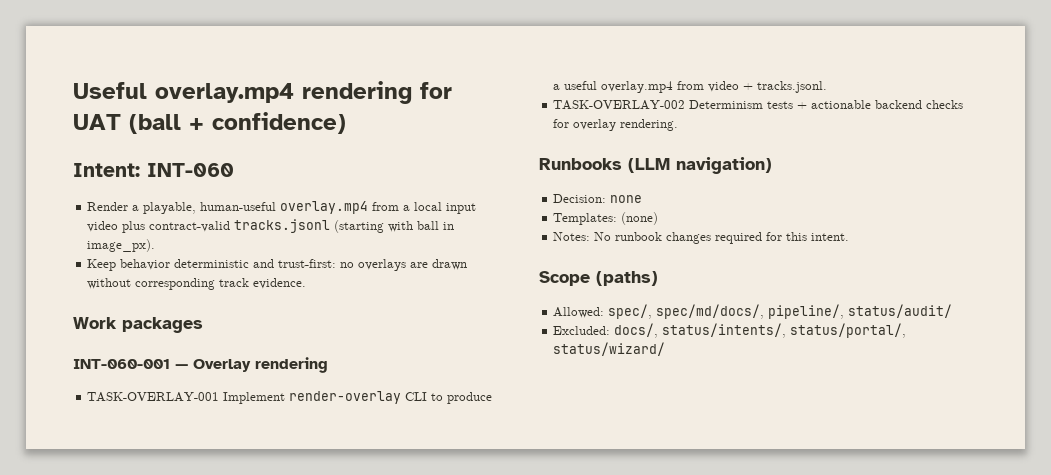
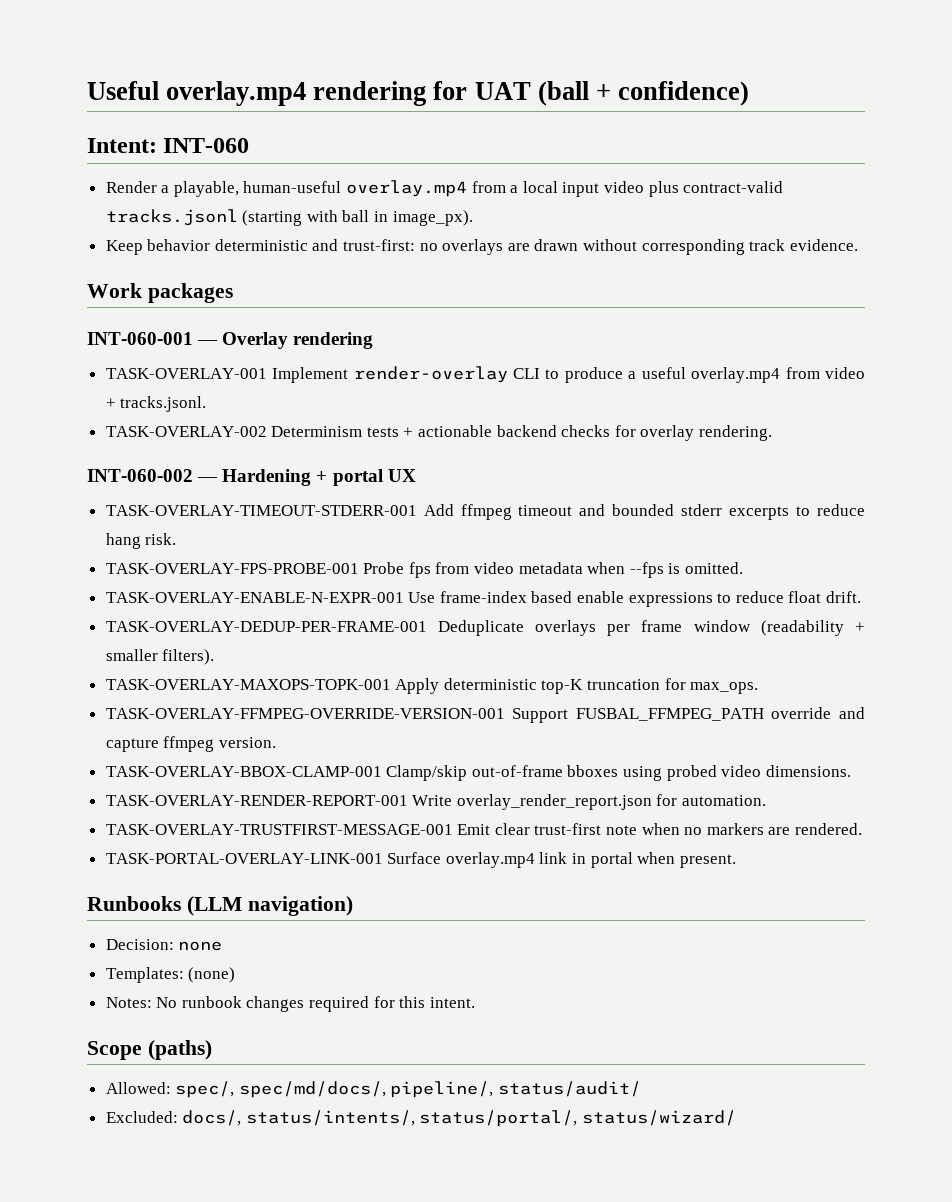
(679, 125) none -> [87,469,416,486] [105,504,865,520] [105,533,177,549] [105,562,744,578] [105,591,862,607] [105,620,865,636] [105,649,215,665] [105,678,759,694] [105,707,865,723] [105,736,276,752] [105,765,851,781] [105,794,767,810] [105,823,863,835] [105,852,736,868] // INT-060-002 — Hardening + portal UX // TASK-OVERLAY-TIMEOUT-STDERR-001 Add ffmpeg timeout and bounded stderr excerpts to reduce hang risk. // TASK-OVERLAY-FPS-PROBE-001 Probe fps from video metadata when --fps is omitted. // TASK-OVERLAY-ENABLE-N-EXPR-001 Use frame-index based enable expressions to reduce float drift. // TASK-OVERLAY-DEDUP-PER-FRAME-001 Deduplicate overlays per frame window (readability + smaller filters). // TASK-OVERLAY-MAXOPS-TOPK-001 Apply deterministic top-K truncation for max_ops. // TASK-OVERLAY-FFMPEG-OVERRIDE-VERSION-001 Support FUSBAL_FFMPEG_PATH override and capture ffmpeg version. // TASK-OVERLAY-BBOX-CLAMP-001 Clamp/skip out-of-frame bboxes using probed video dimensions. // TASK-OVERLAY-RENDER-REPORT-001 Write overlay_render_report.json for automation. // TASK-OVERLAY-TRUSTFIRST-MESSAGE-001 Emit clear trust-first note when no markers are rendered. // TASK-PORTAL-OVERLAY-LINK-001 Surface overlay.mp4 link in portal when present.

